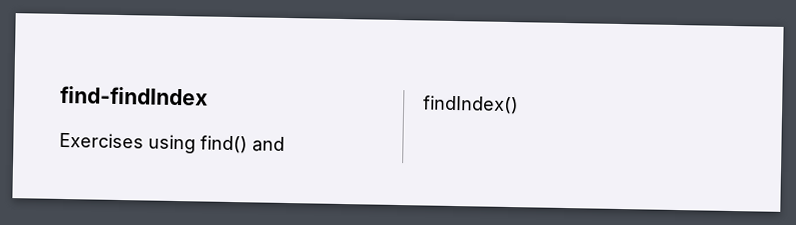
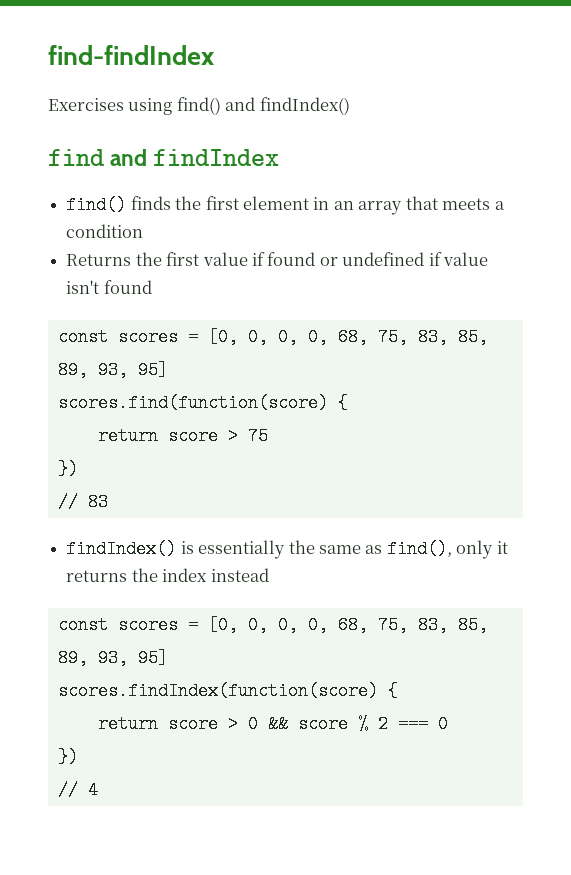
(519, 105) none -> [48,149,280,166] [66,196,505,215] [66,224,144,238] [66,252,489,266] [66,280,152,294] [57,328,488,346] [57,361,168,379] [57,394,348,412] [97,427,268,445] [57,460,78,478] [57,493,108,511] [66,540,508,559] [66,568,269,582] [57,616,488,634] [57,649,168,667] [57,682,398,700] [97,715,448,733] [57,748,78,766] [57,781,98,799] // find and findIndex // find() finds the first element in an array that meets a condition // Returns the first value if found or undefined if value isn't found // const scores = [0, 0, 0, 0, 68, 75, 83, 85, 89, 93, 95] // scores.find(function(score) { // return score > 75 // }) // // 83 // findIndex() is essentially the same as find(), only it returns the index instead // const scores = [0, 0, 0, 0, 68, 75, 83, 85, 89, 93, 95] // scores.findIndex(function(score) { // return score > 0 && score % 2 === 0 // }) // // 4

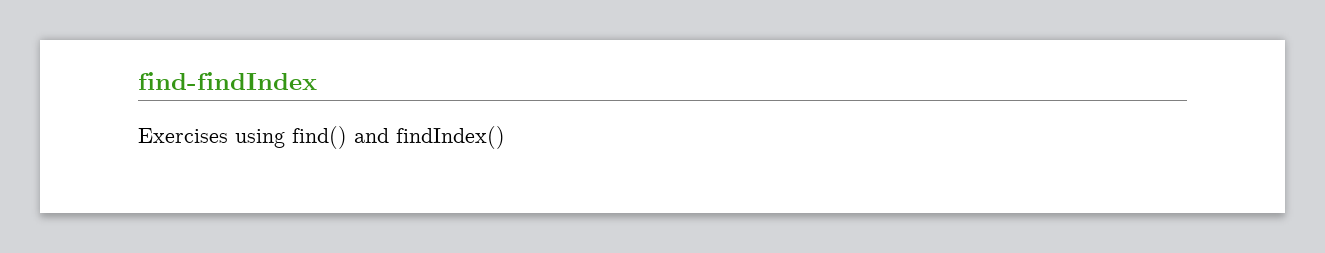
[48,149,280,166] [66,196,505,215] [66,224,144,238] [66,252,489,266] [66,280,152,294] [57,328,488,346] [57,361,168,379] [57,394,348,412] [97,427,268,445] [57,460,78,478] [57,493,108,511] [66,540,508,559] [66,568,269,582] [57,616,488,634] [57,649,168,667] [57,682,398,700] [97,715,448,733] [57,748,78,766] [57,781,98,799] // find and findIndex // find() finds the first element in an array that meets a condition // Returns the first value if found or undefined if value isn't found // const scores = [0, 0, 0, 0, 68, 75, 83, 85, 89, 93, 95] // scores.find(function(score) { // return score > 75 // }) // // 83 // findIndex() is essentially the same as find(), only it returns the index instead // const scores = [0, 0, 0, 0, 68, 75, 83, 85, 89, 93, 95] // scores.findIndex(function(score) { // return score > 0 && score % 2 === 0 // }) // // 4 -> (505, 137) none

